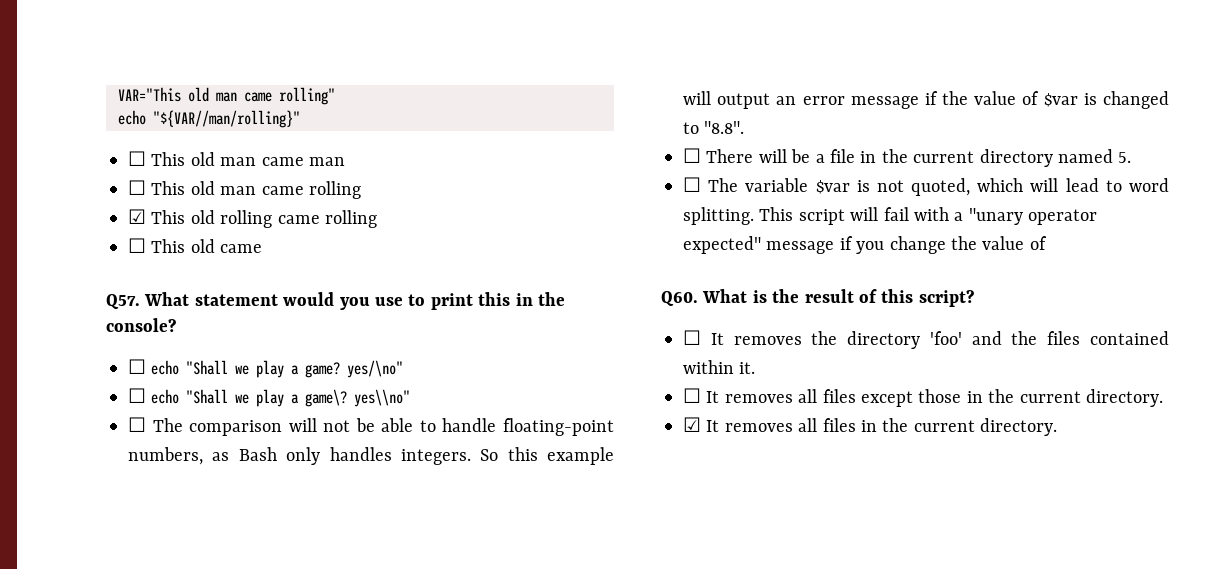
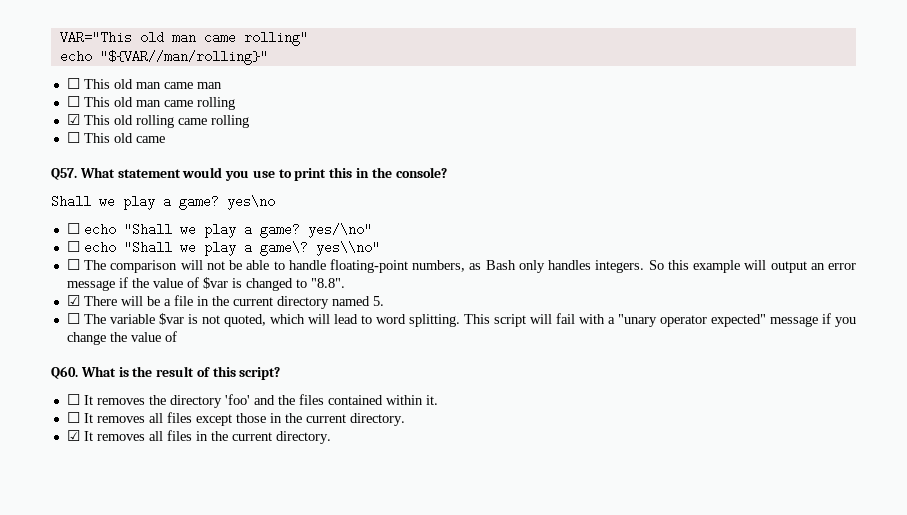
(176, 325) none -> [51,195,275,210] // Shall we play a game? yes\no
[683,148,701,163] ☐ -> [66,295,80,306] ☑

